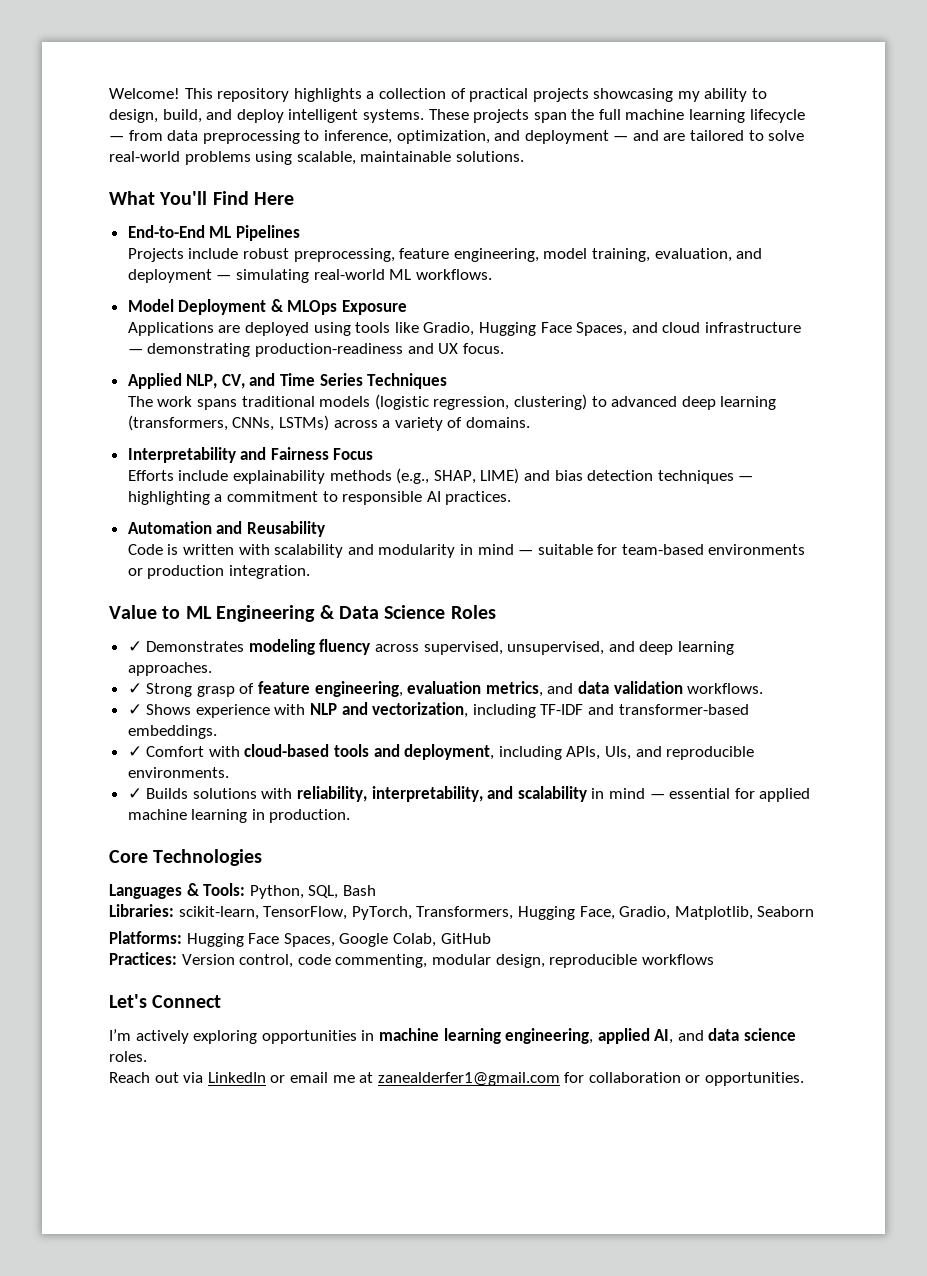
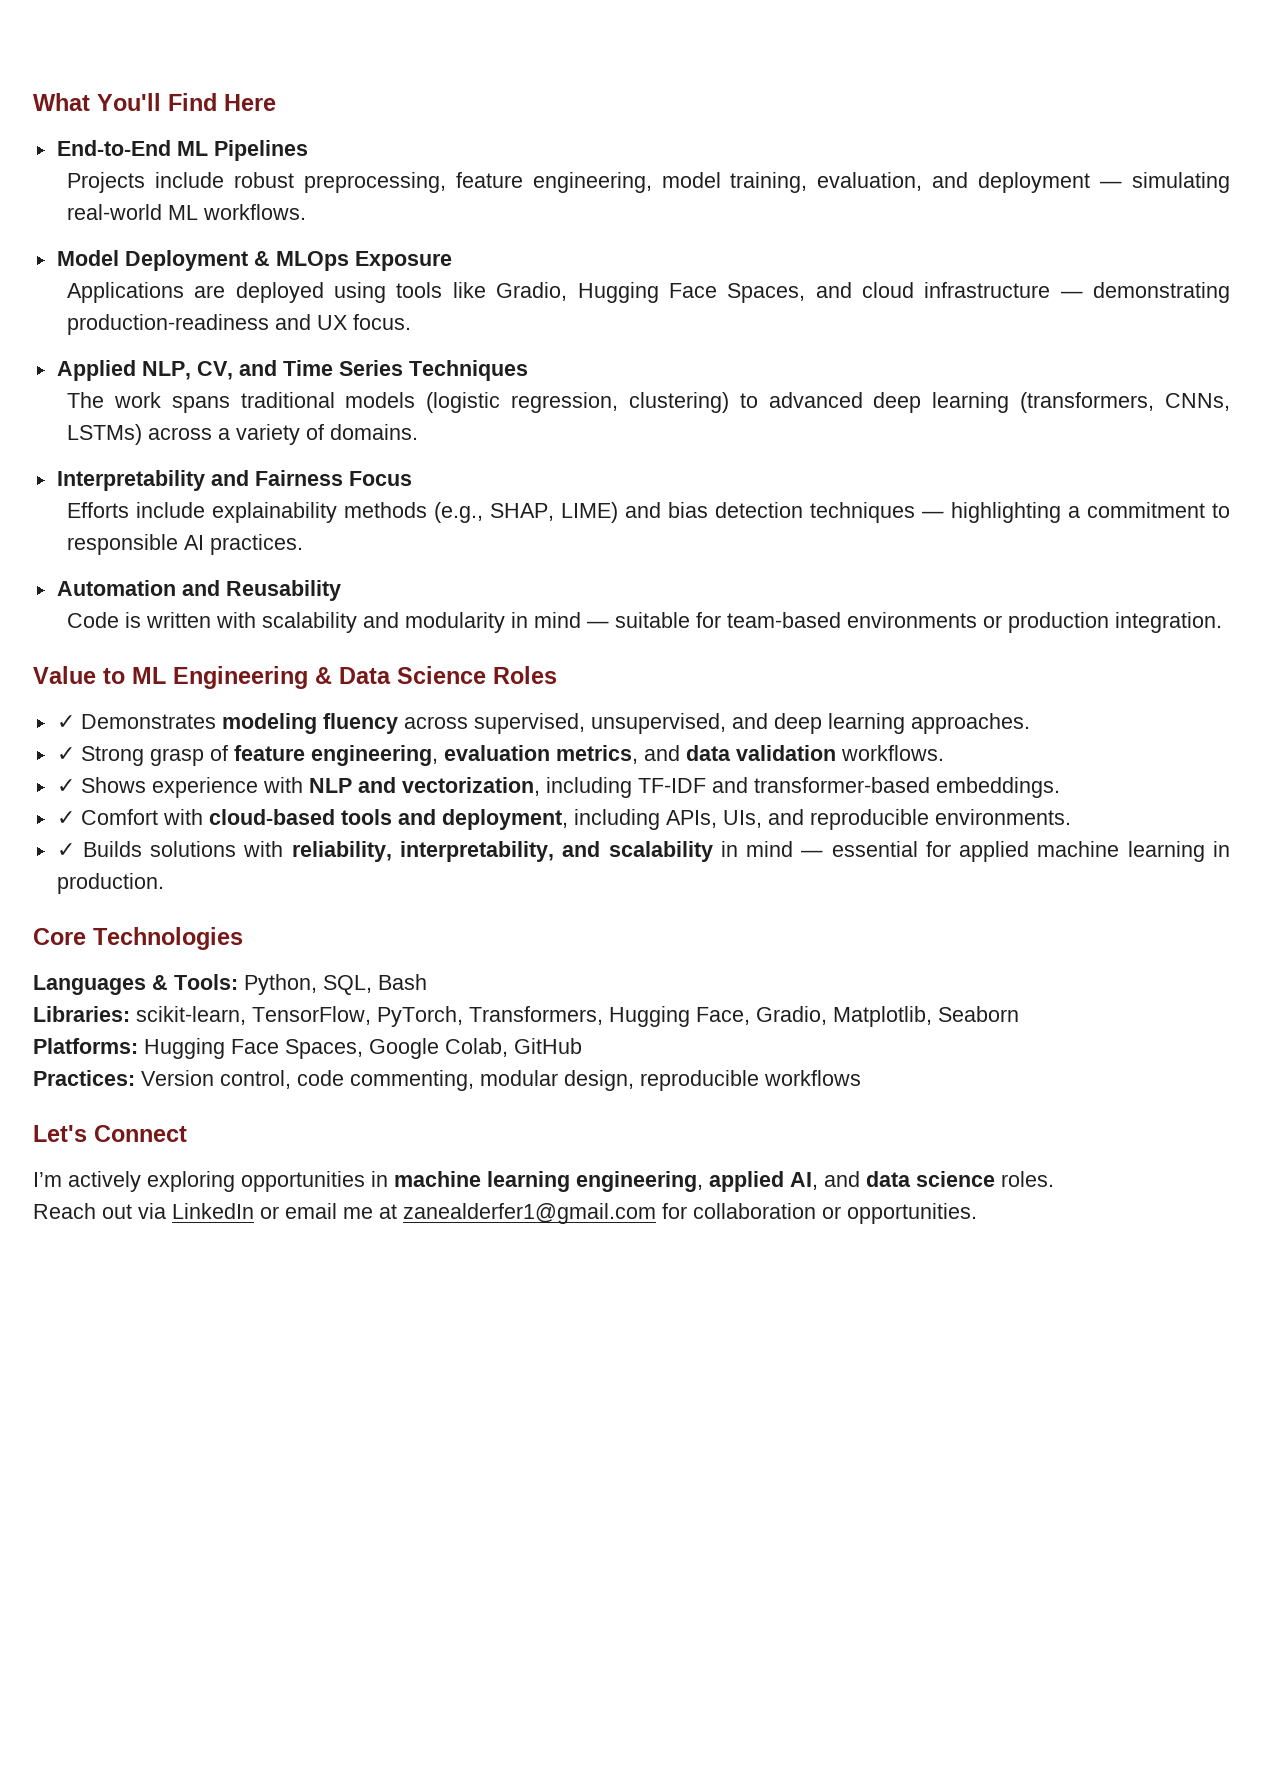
[109,88,768,102] [109,109,805,123] [109,130,805,144] [109,151,524,165] Welcome! This repository highlights a collection of practical projects showcasing my ability to design, build, and deploy intelligent systems. These projects span the full machine learning lifecycle — from data preprocessing to inference, optimization, and deployment — and are tailored to solve real-world problems using scalable, maintainable solutions. // -> (33, 102) none

